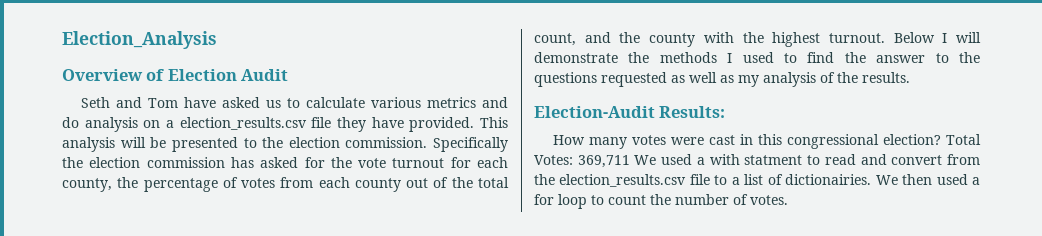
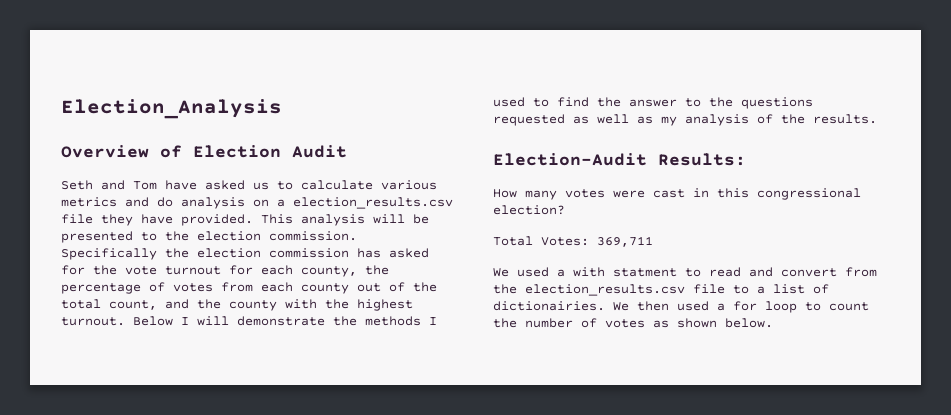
(942, 139) none -> (565, 210) //
(630, 161) none -> (653, 241) //
[750,195,788,205] votes. -> [605,318,773,328] votes as shown below.

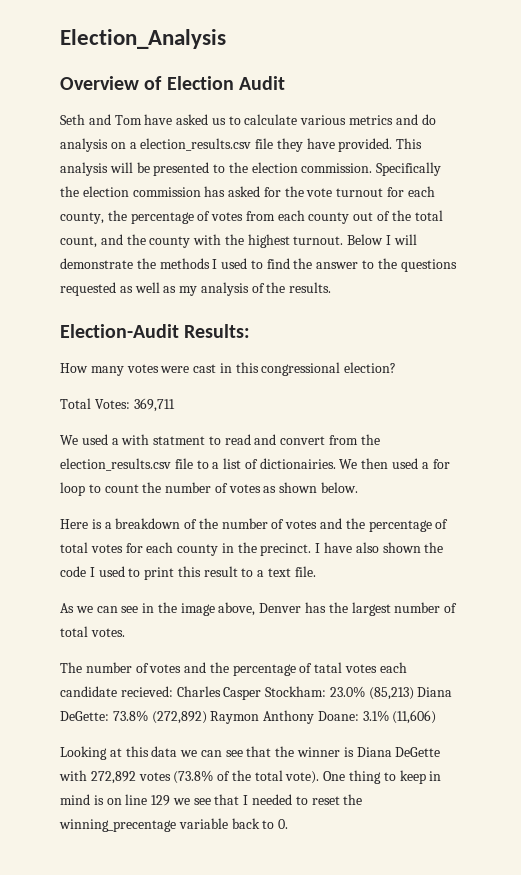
(773, 323) none -> [60,518,449,532] [60,542,444,556] [60,566,316,580] [60,602,458,616] [60,626,125,637] [60,662,407,676] [60,686,453,700] [60,710,437,724] [60,746,441,760] [59,770,442,784] [60,794,363,806] [59,818,289,832] // Here is a breakdown of the number of votes and the percentage of total votes for each county in the precinct. I have also shown the code I used to print this result to a text file. // As we can see in the image above, Denver has the largest number of total votes. // The number of votes and the percentage of tatal votes each candidate recieved: Charles Casper Stockham: 23.0% (85,213) Diana DeGette: 73.8% (272,892) Raymon Anthony Doane: 3.1% (11,606) // Looking at this data we can see that the winner is Diana DeGette with 272,892 votes (73.8% of the total vote). One thing to keep in mind is on line 129 we see that I needed to reset the winning_precentage variable back to 0.

